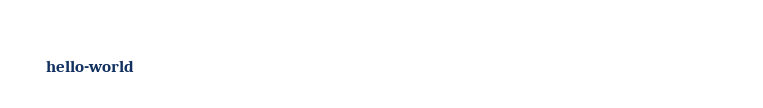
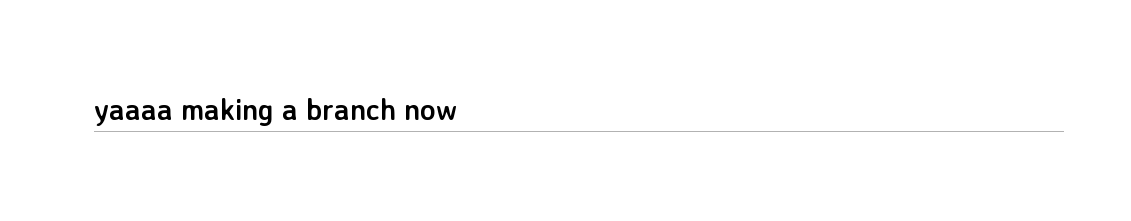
[46,60,134,72] hello-world -> [94,98,457,126] yaaaa making a branch now

